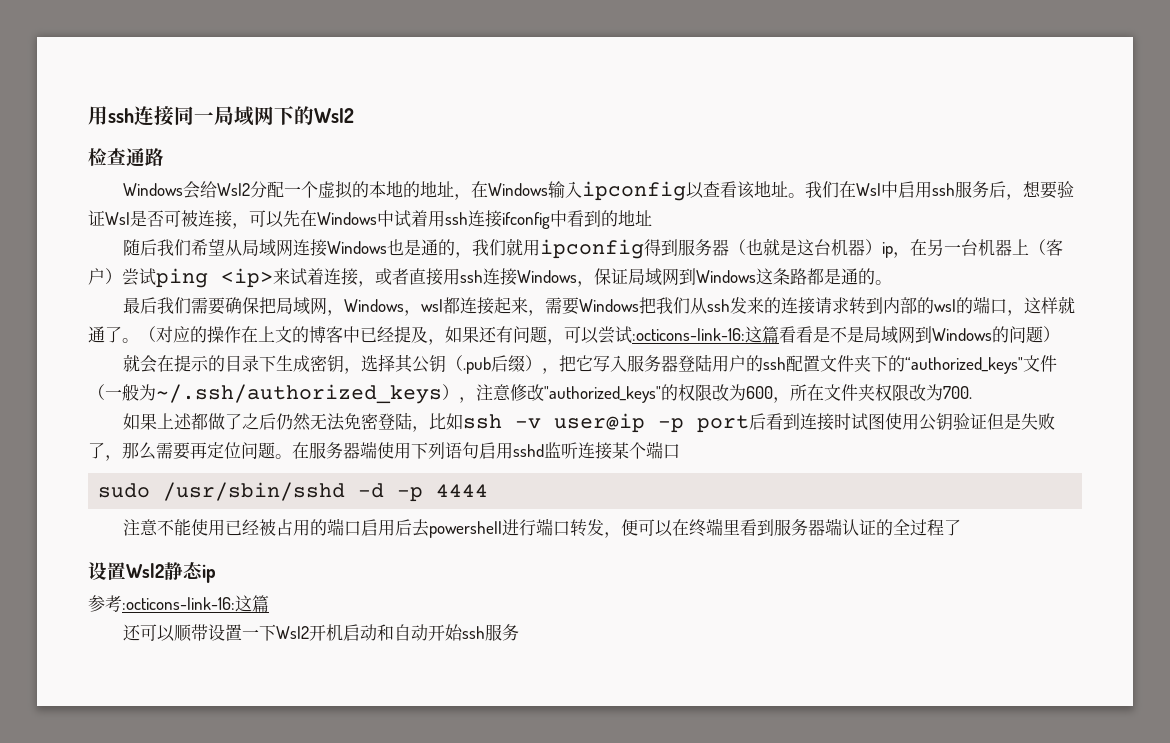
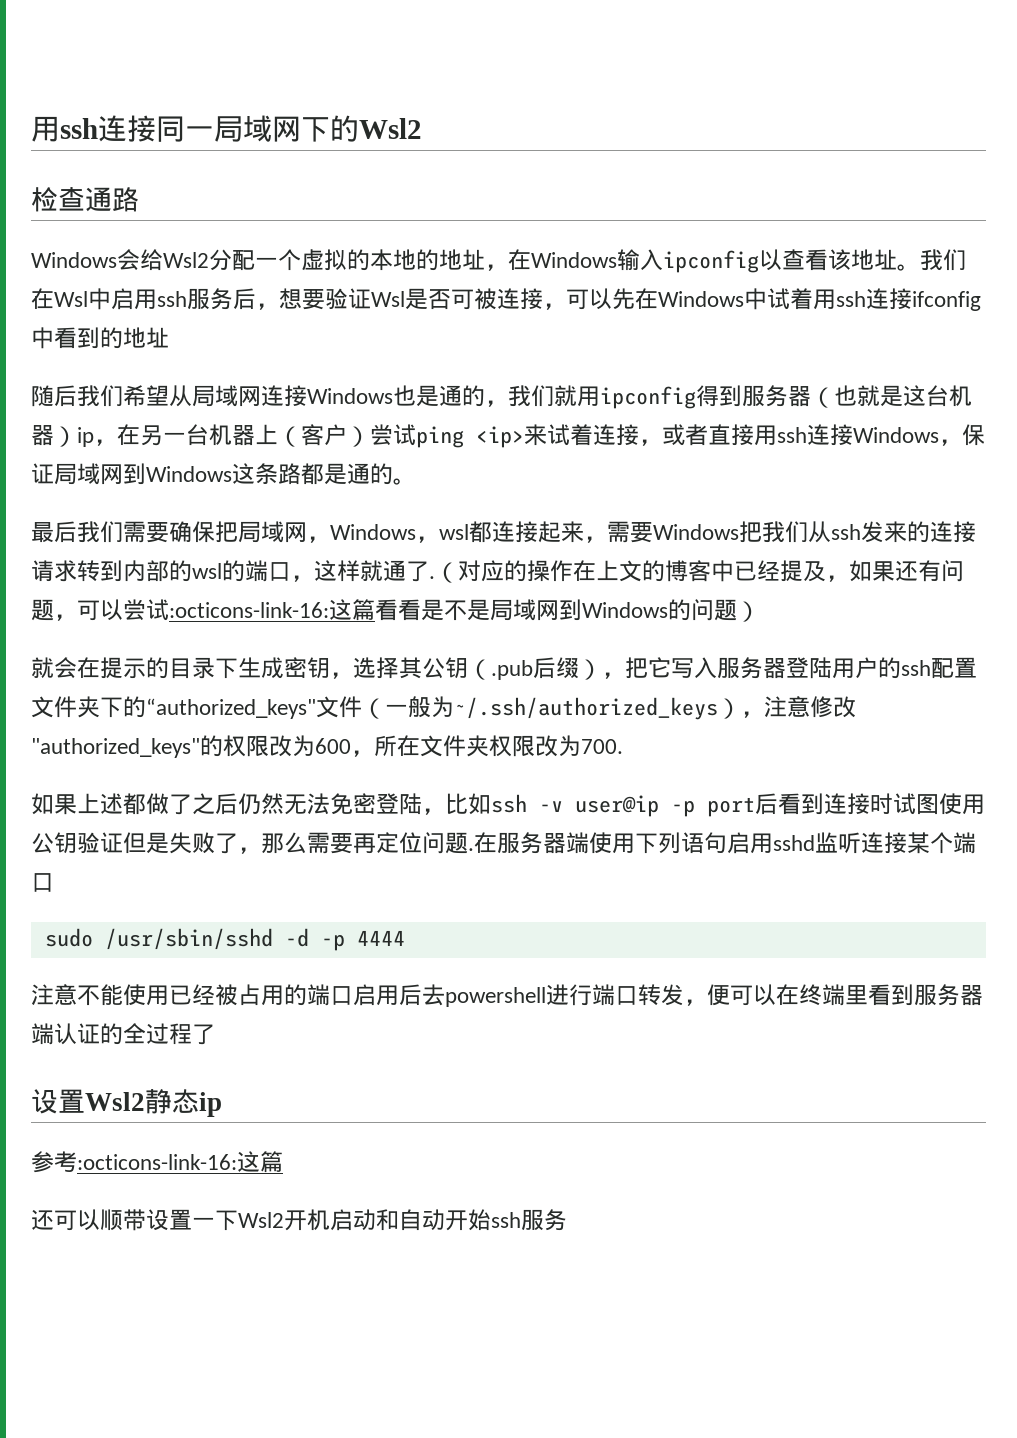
[122,338,139,343] 。 -> [429,576,435,579] .
[275,454,292,459] 。 -> [468,848,474,851] .

